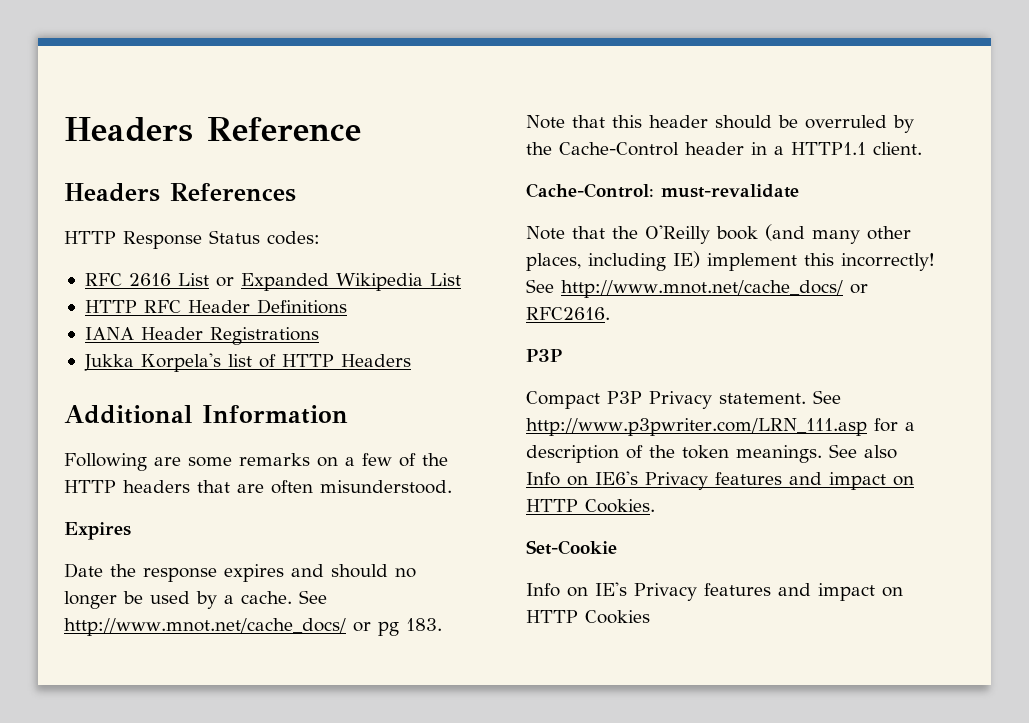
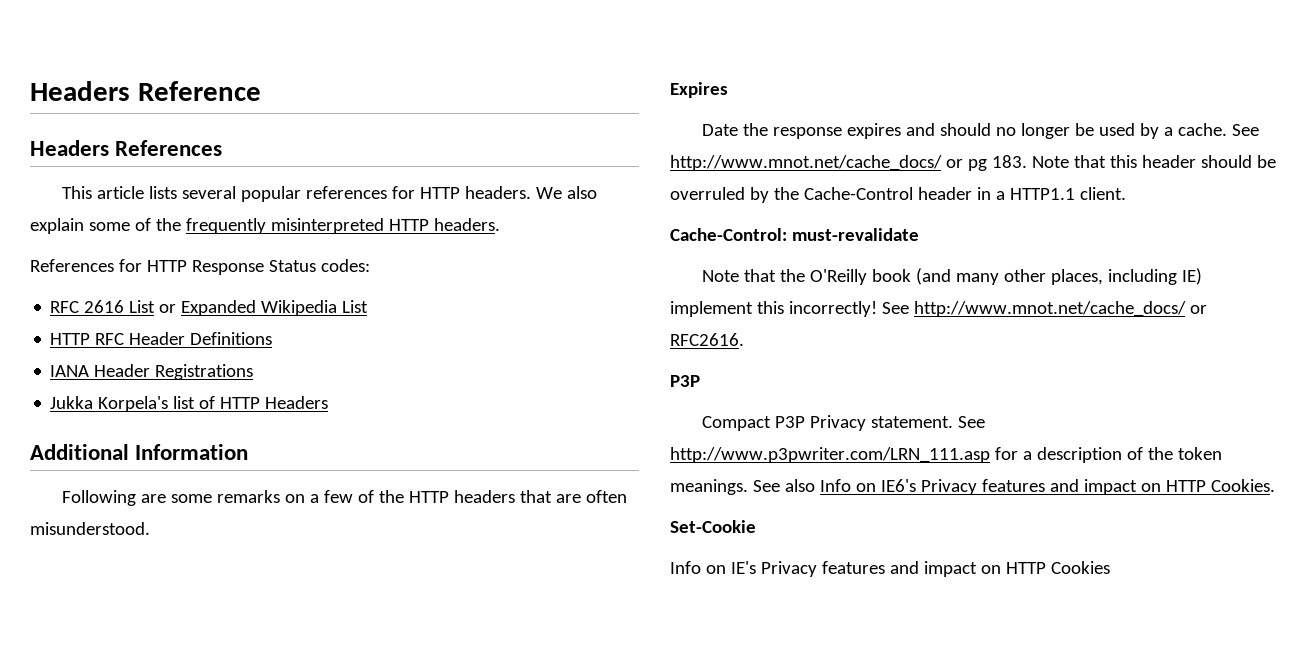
(296, 192) none -> [61,186,597,202] [30,218,500,234] [30,259,142,272] This article lists several popular references for HTTP headers. We also explain some of the frequently misinterpreted HTTP headers. // References for

